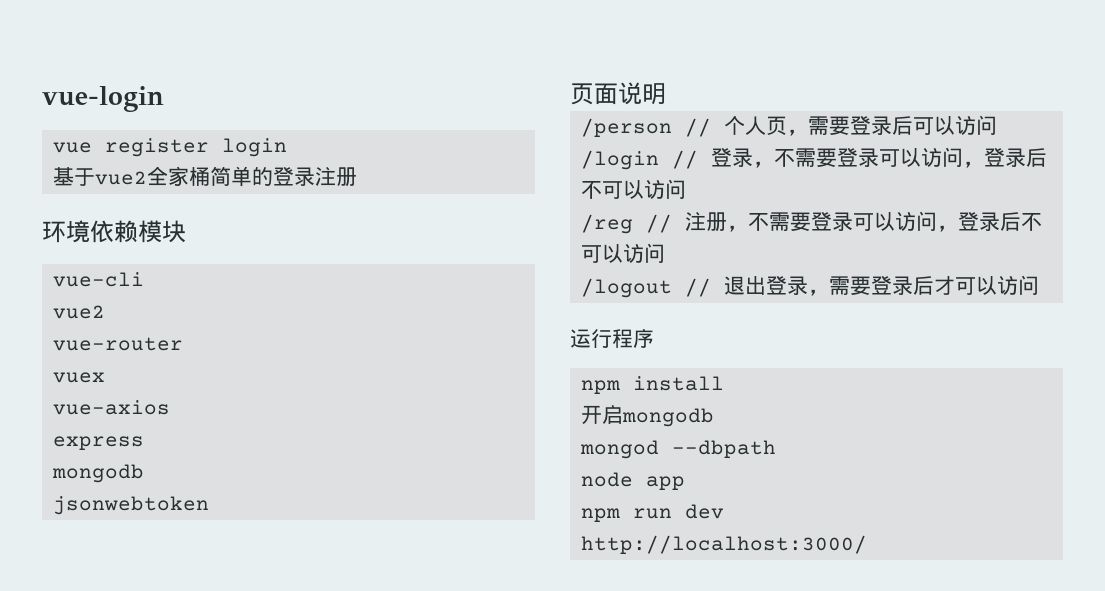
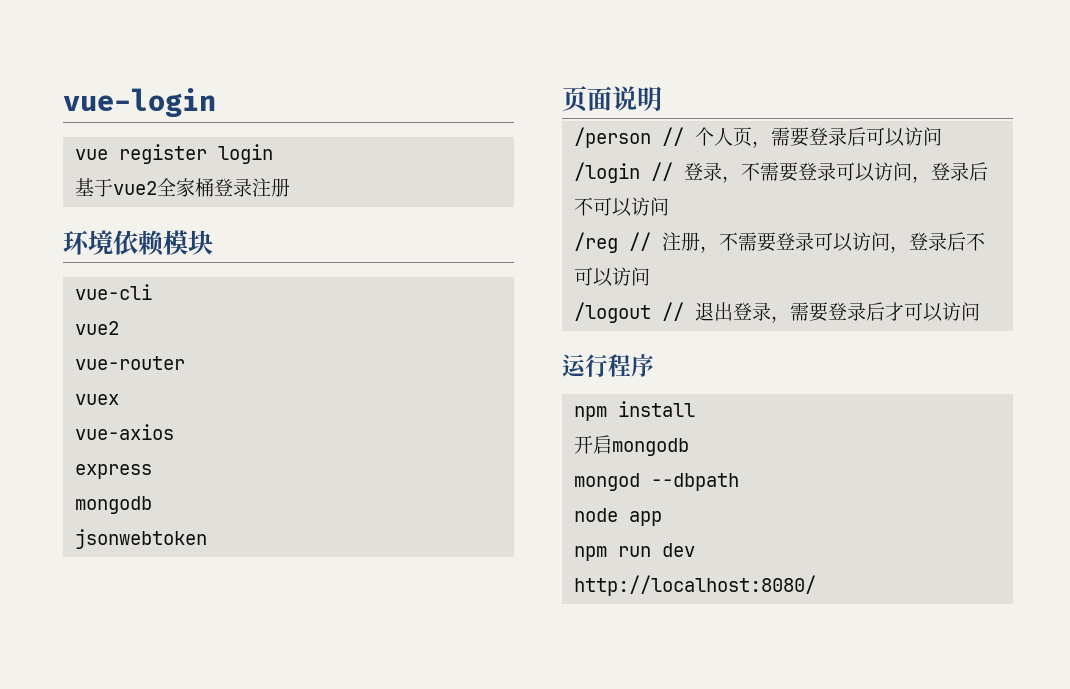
[209,166,273,187] 简单的 -> (214, 187) none
[580,535,867,554] http://localhost:3000/ -> [574,575,816,596] http://localhost:8080/

